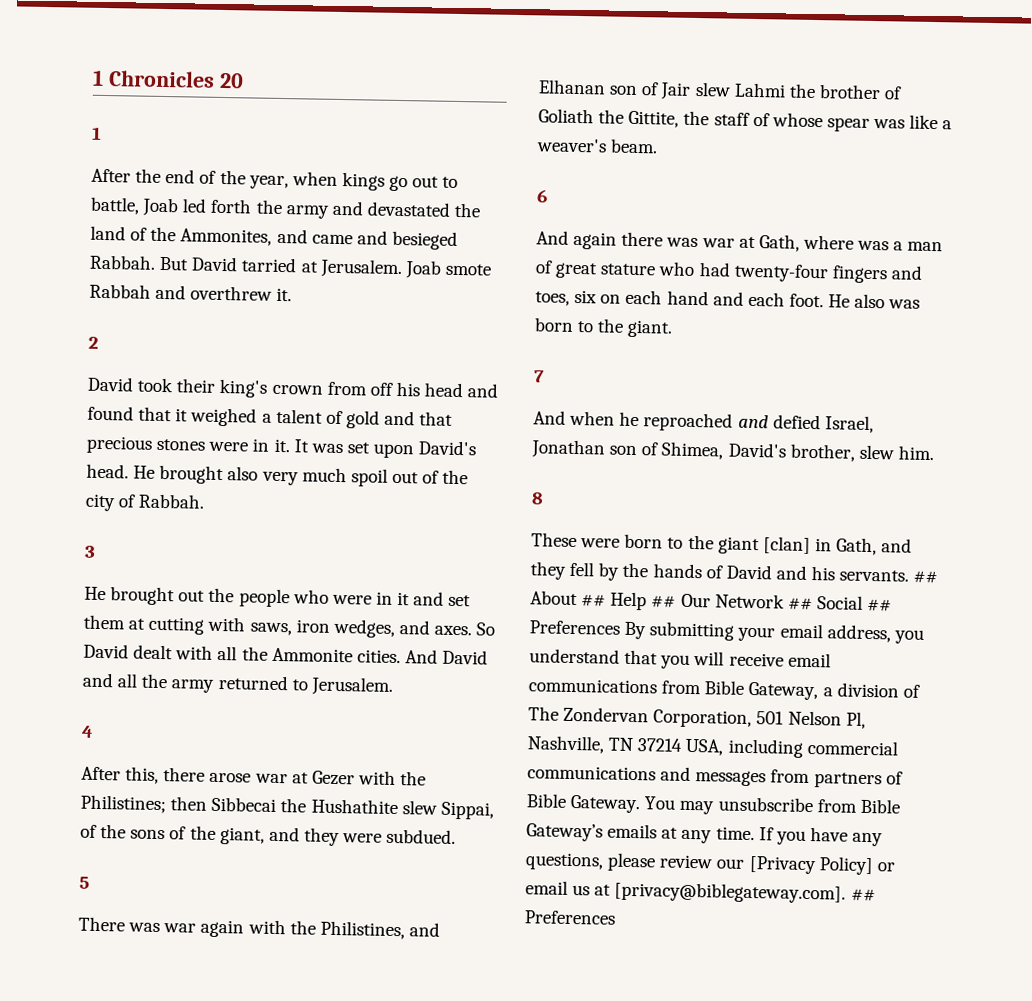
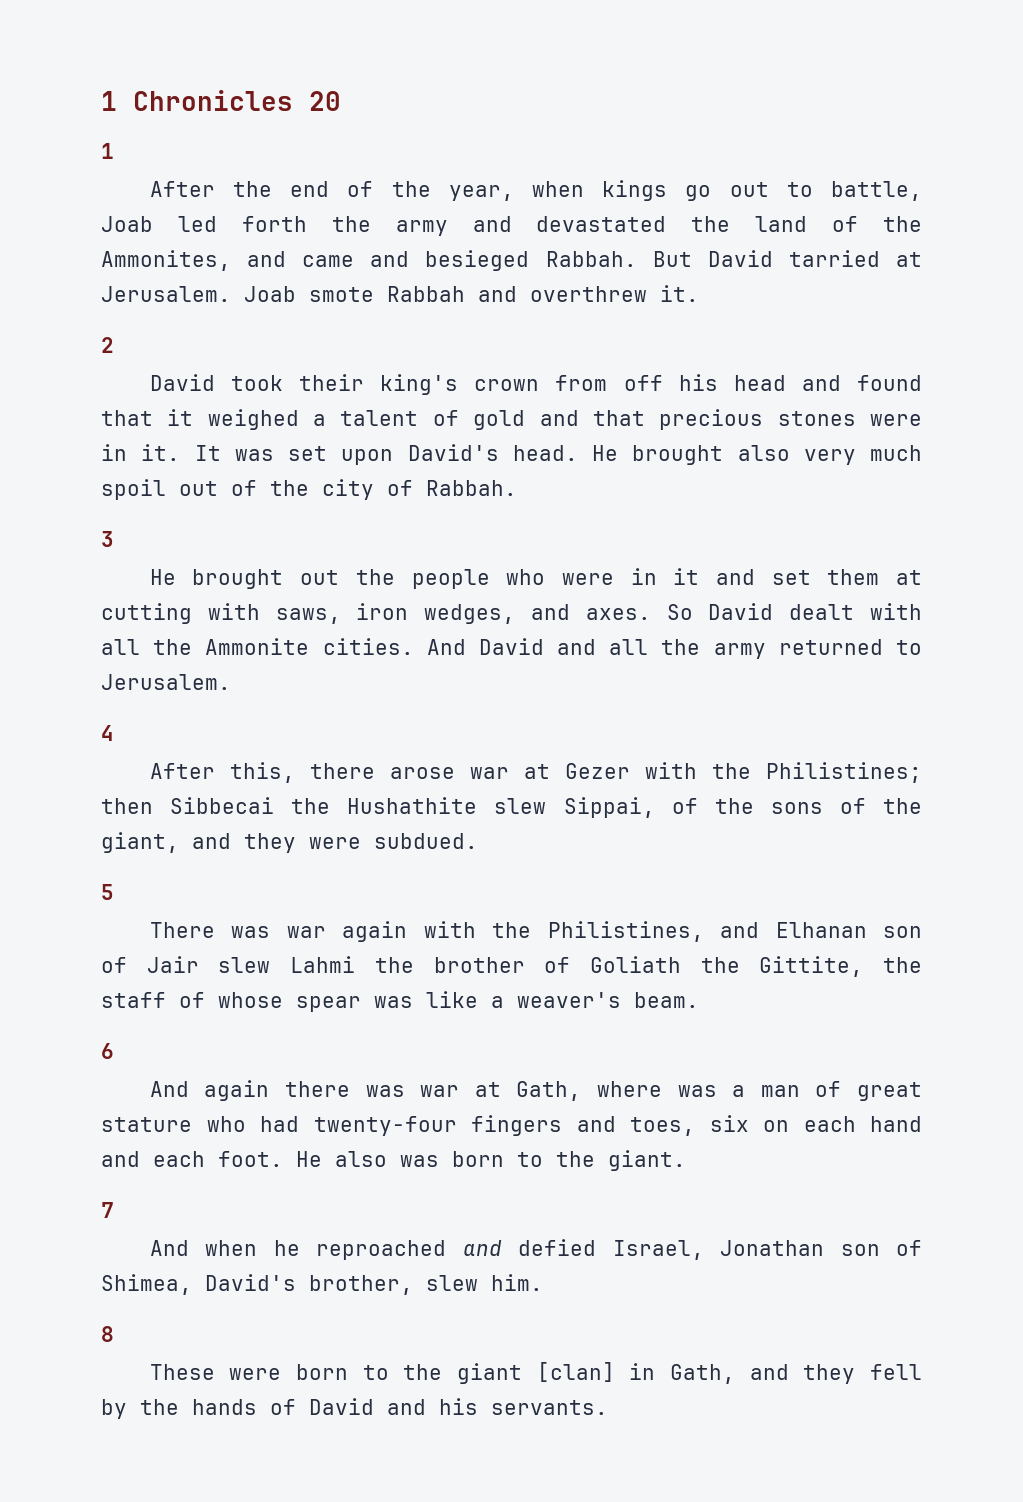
[913,570,939,584] [530,590,893,612] [529,620,924,644] [529,648,831,669] [528,678,920,701] [528,706,866,729] [527,735,898,758] [527,765,903,789] [526,793,900,815] [526,823,884,847] [525,852,895,876] [525,880,876,904] [524,910,616,925] ## About ## Help ## Our Network ## Social ## Preferences By submitting your email address, you understand that you will receive email communications from Bible Gateway, a division of The Zondervan Corporation, 501 Nelson Pl, Nashville, TN 37214 USA, including commercial communications and messages from partners of Bible Gateway. You may unsubscribe from Bible Gateway’s emails at any time. If you have any questions, please review our [Privacy Policy] or email us at [privacy@biblegateway.com]. ## Preferences -> (608, 1407) none

